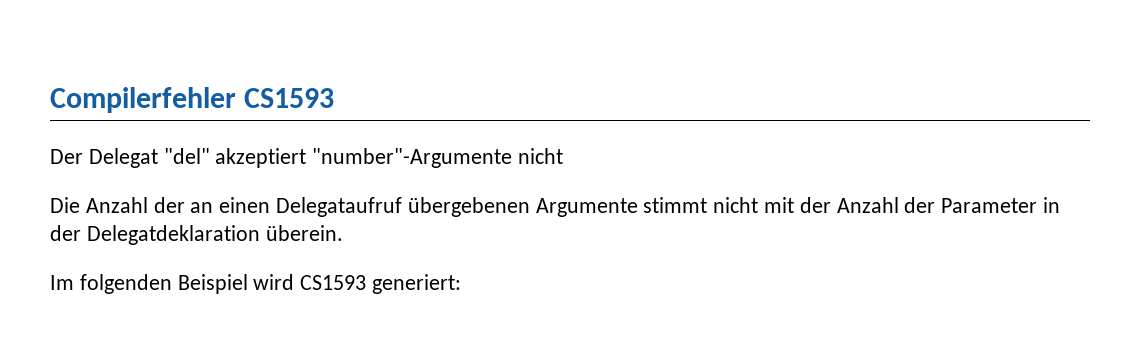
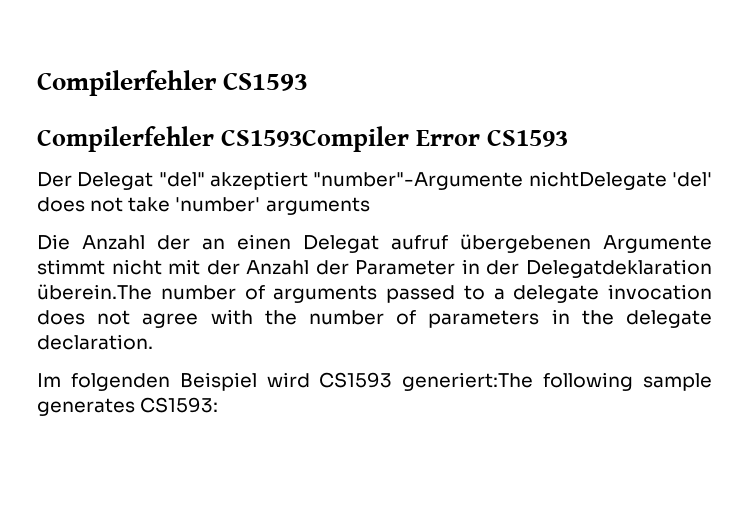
(334, 98) none -> [37,126,569,152] // Compilerfehler CS1593Compiler Error CS1593
[518,148,564,164] nicht -> [528,171,712,190] [37,197,370,215] nichtDelegate 'del' does not take 'number' arguments
[276,197,403,217] Delegataufruf -> [303,235,448,253] Delegat aufruf
[265,225,343,241] überein. -> [37,284,712,303] [37,309,713,328] [37,334,153,350] überein.The number of arguments passed to a delegate invocation does not agree with the number of parameters in the delegate declaration.
[372,274,462,294] generiert: -> [402,372,713,391] [37,397,219,416] generiert:The following sample generates CS1593:

